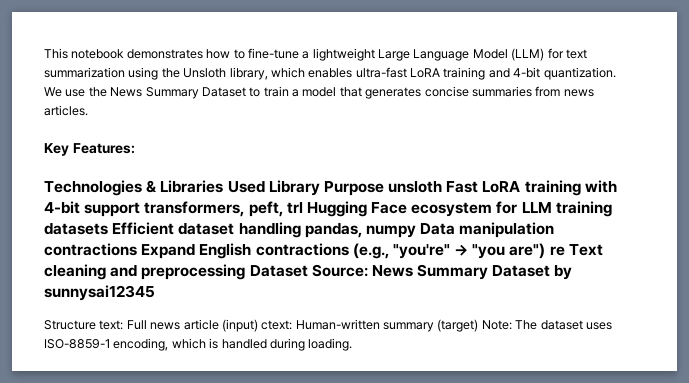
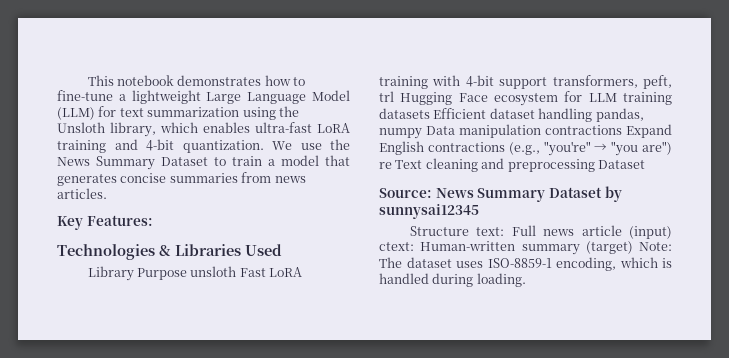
(265, 187) none -> (282, 250) //
(308, 271) none -> (645, 164) //

